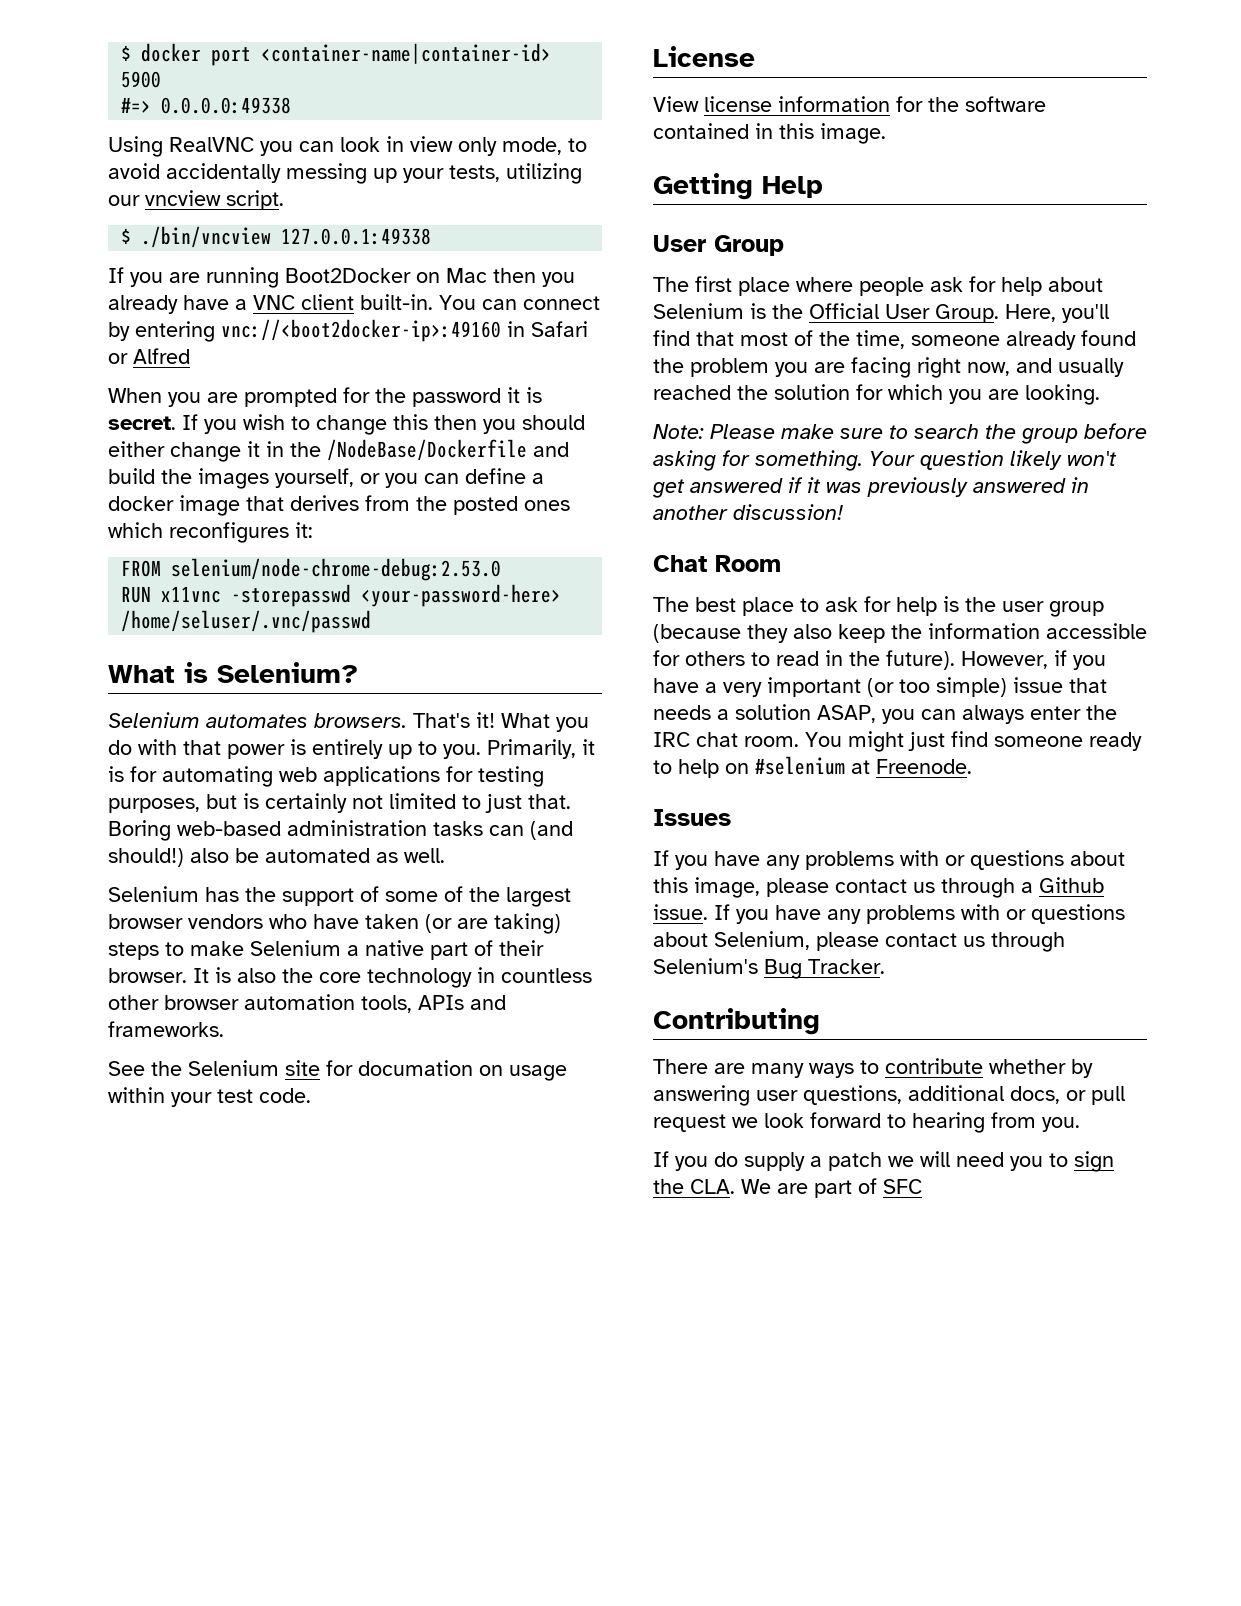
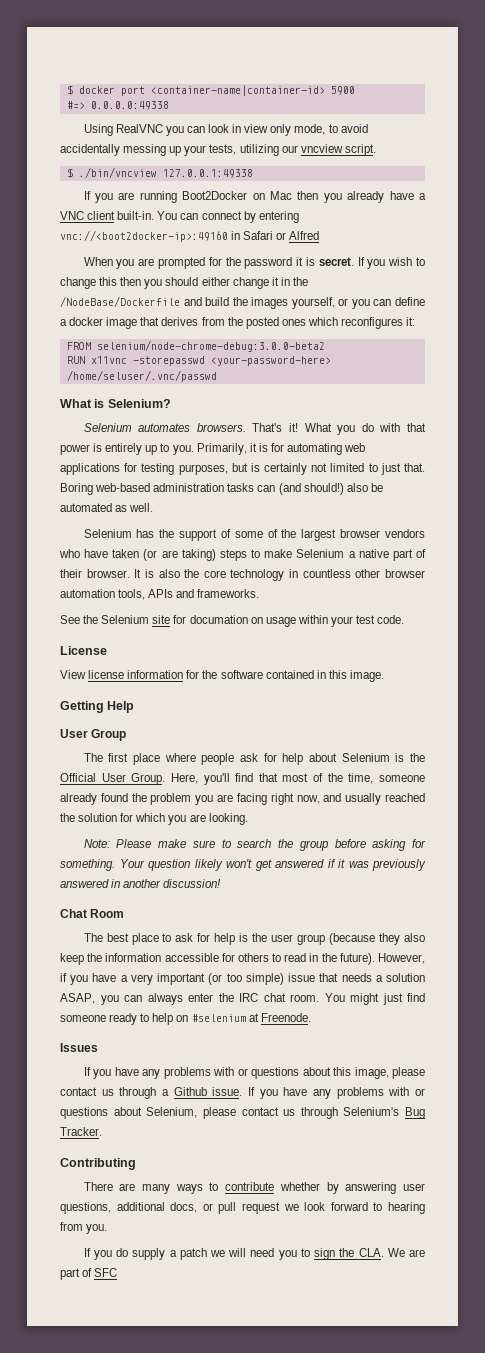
[171,558,502,581] selenium/node-chrome-debug:2.53.0 -> [96,340,325,352] selenium/node-chrome-debug:3.0.0-beta2

